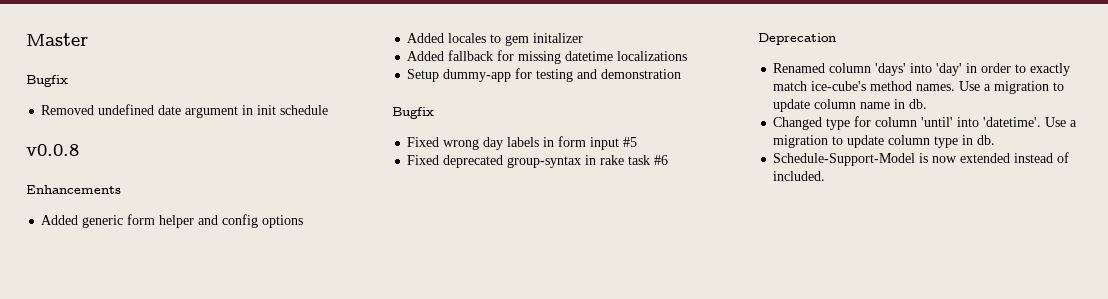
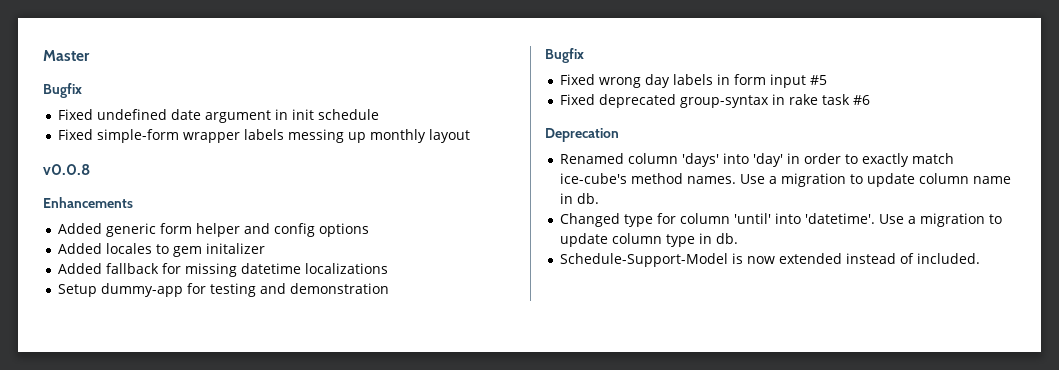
[41,105,95,115] Removed -> [58,109,94,120] Fixed
(329, 110) none -> [58,129,471,143] // Fixed simple-form wrapper labels messing up monthly layout

